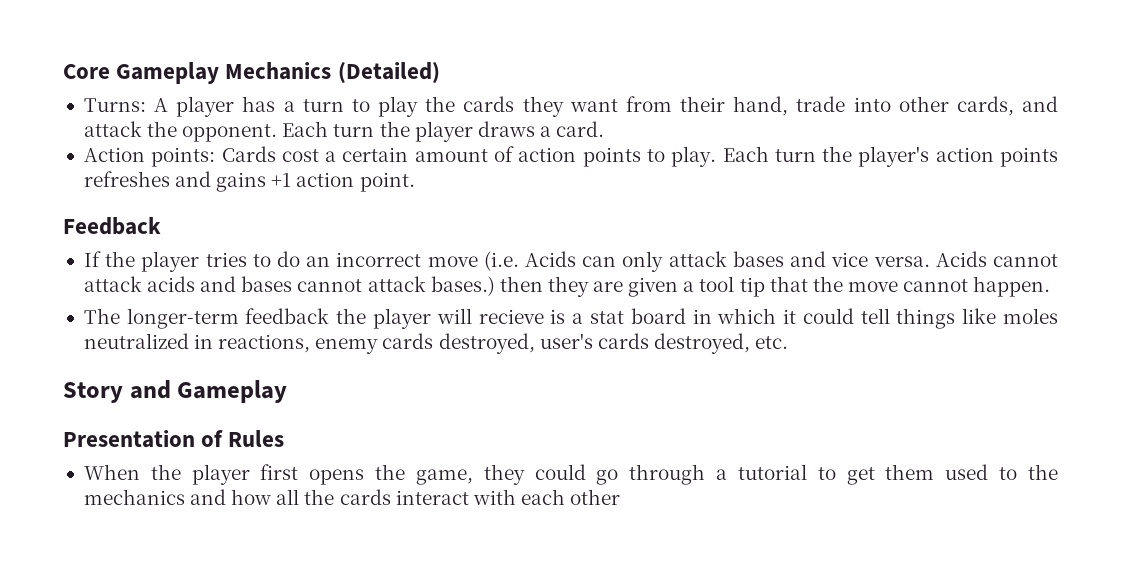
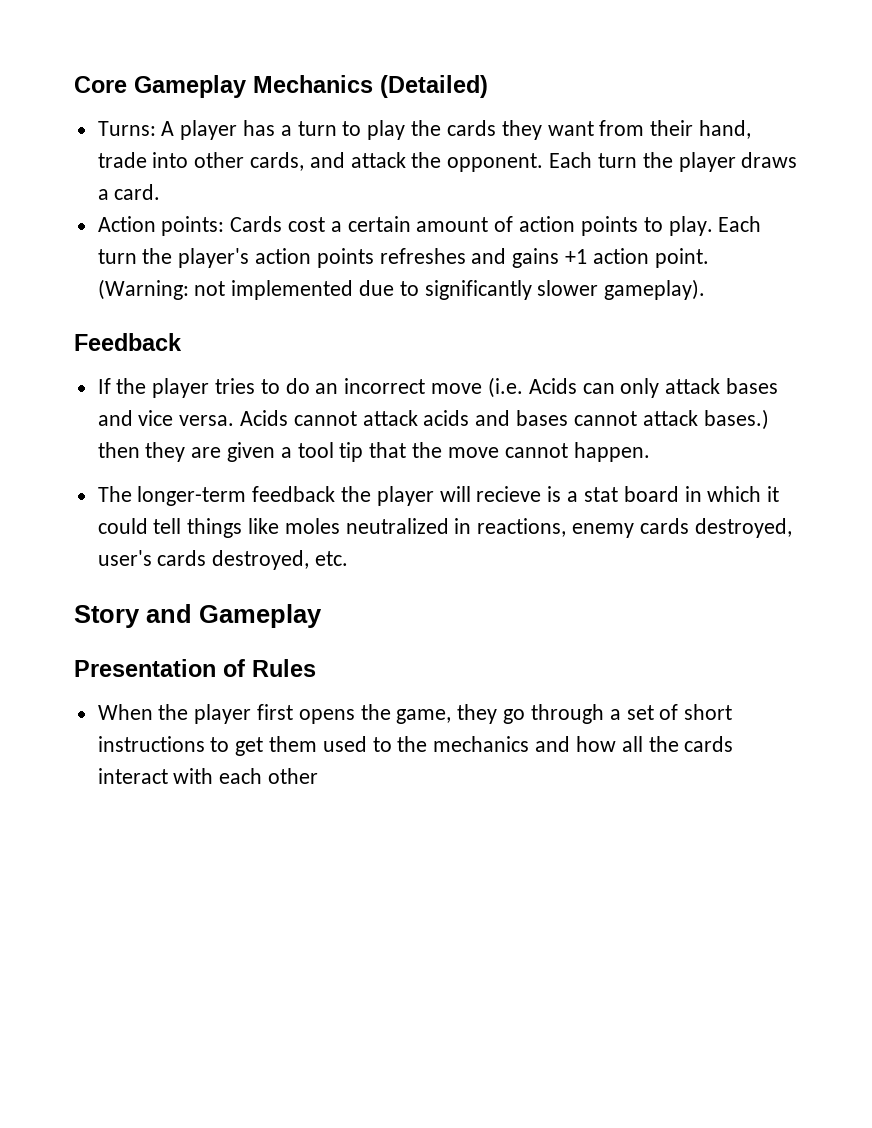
(415, 182) none -> [97,279,706,300] (Warning: not implemented due to significantly slower gameplay).
[534,464,586,480] could -> (498, 714) none
[737,464,807,480] tutorial -> [626,704,733,720] [97,736,205,752] set of short instructions

